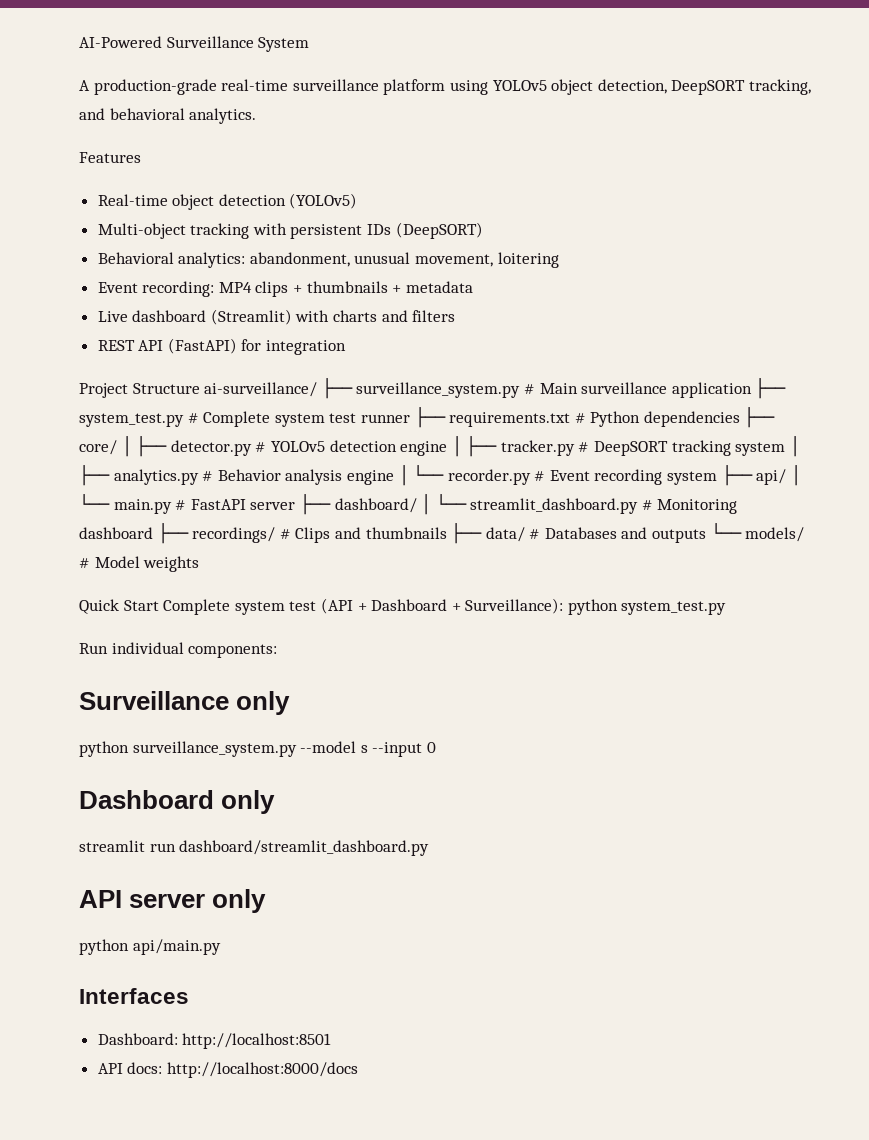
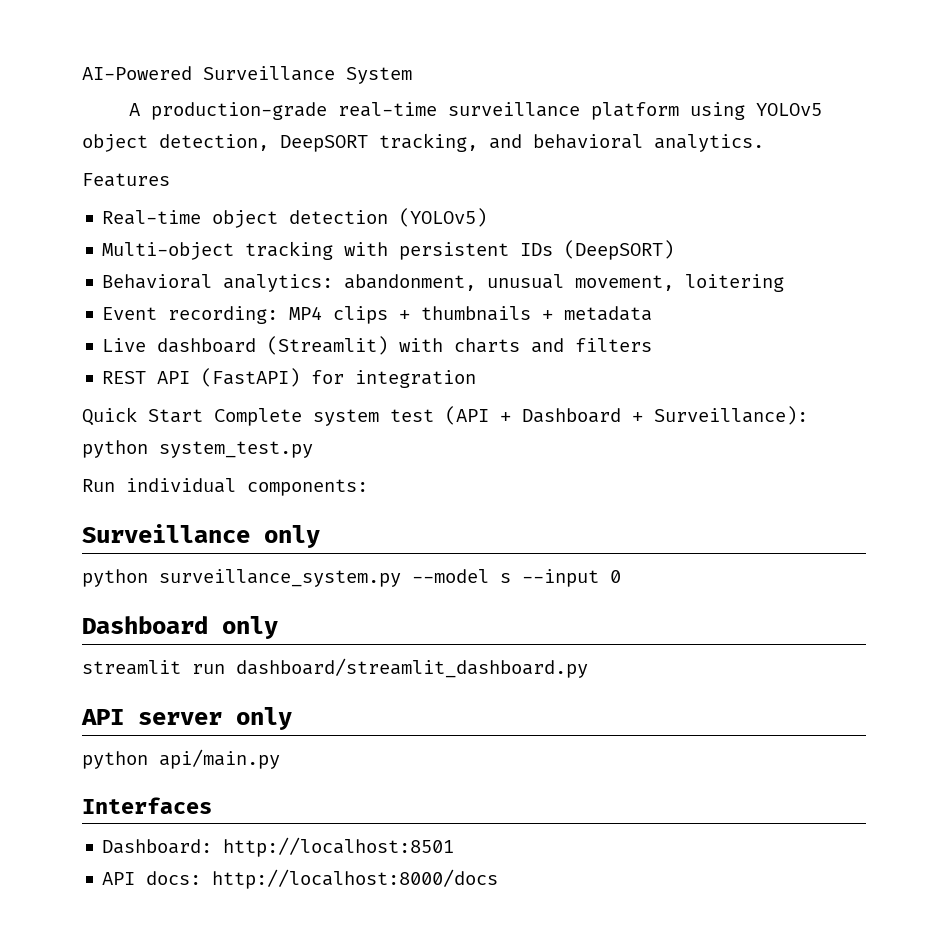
[79,378,787,399] [79,407,776,428] [79,436,800,457] [79,465,801,486] [79,494,738,515] [79,523,805,544] [79,556,200,572] // Project Structure ai-surveillance/ ├── surveillance_system.py # Main surveillance application ├── system_test.py # Complete system test runner ├── requirements.txt # Python dependencies ├── core/ │ ├── detector.py # YOLOv5 detection engine │ ├── tracker.py # DeepSORT tracking system │ ├── analytics.py # Behavior analysis engine │ └── recorder.py # Event recording system ├── api/ │ └── main.py # FastAPI server ├── dashboard/ │ └── streamlit_dashboard.py # Monitoring dashboard ├── recordings/ # Clips and thumbnails ├── data/ # Databases and outputs └── models/ # Model weights -> (477, 379) none

